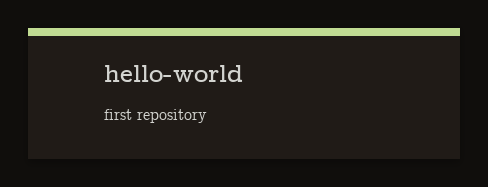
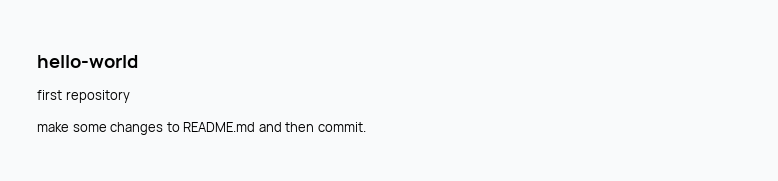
(207, 116) none -> [37,122,366,135] // make some changes to README.md and then commit.

